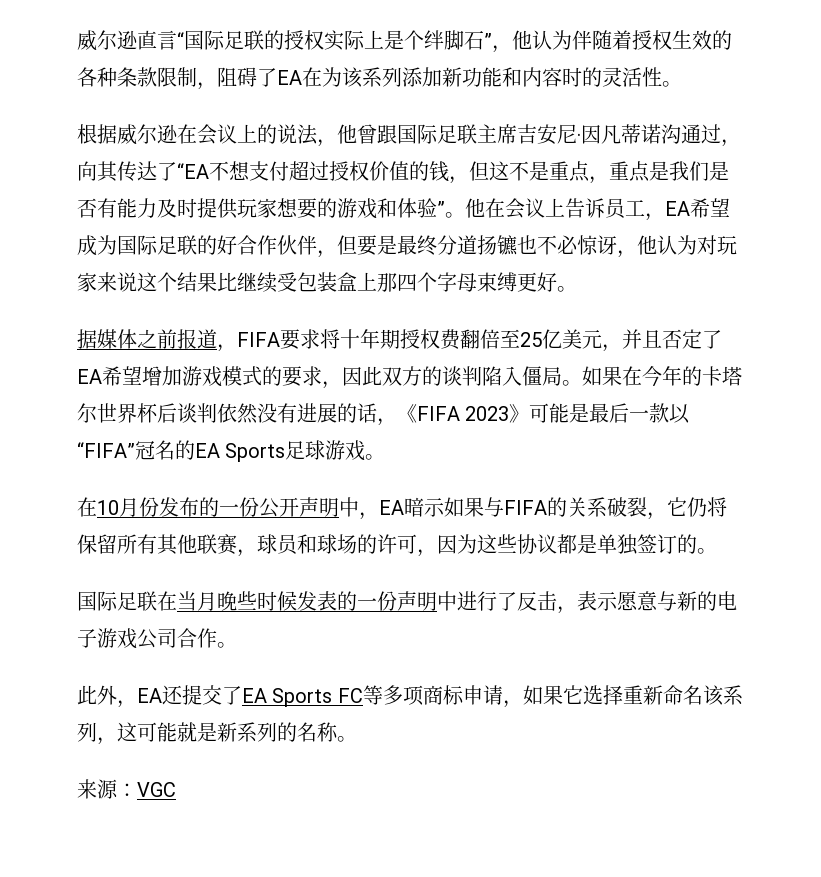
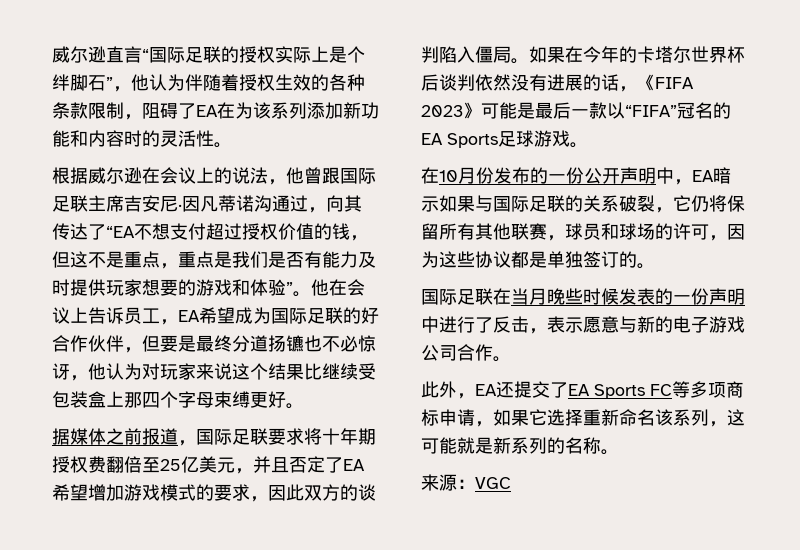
[237,332,280,347] FIFA -> [196,428,268,445] 国际足联
[504,500,547,515] FIFA -> [493,195,565,212] 国际足联

